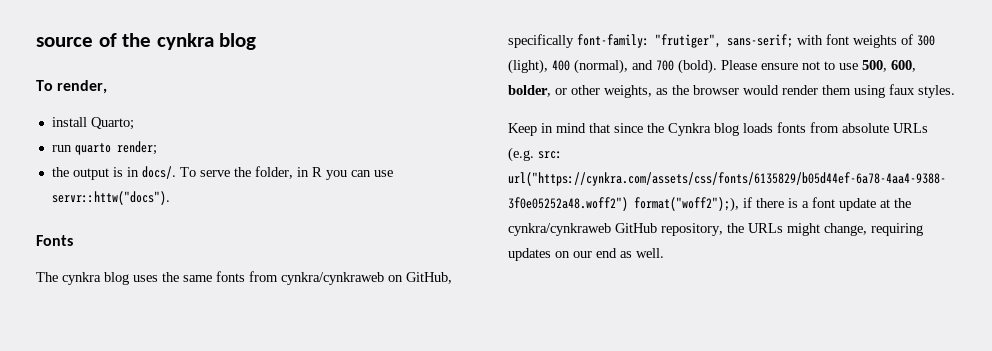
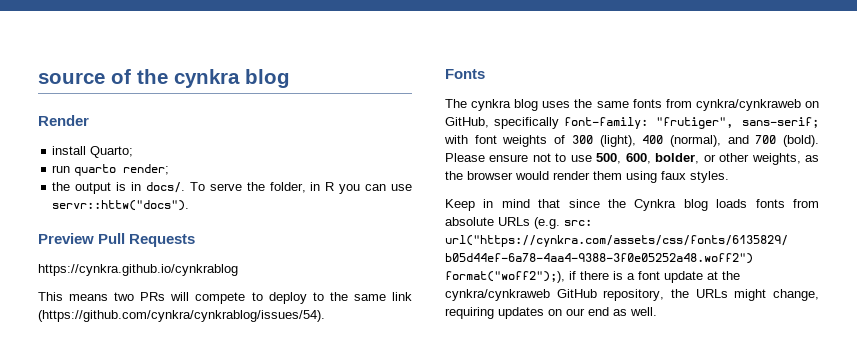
[36,80,108,94] To render, -> [38,115,89,126] Render
(170, 198) none -> [38,233,196,247] [38,264,238,276] [38,292,412,304] [38,310,325,322] // Preview Pull Requests // https://cynkra.github.io/cynkrablog // This means two PRs will compete to deploy to the same link (https://github.com/cynkra/cynkrablog/issues/54).

